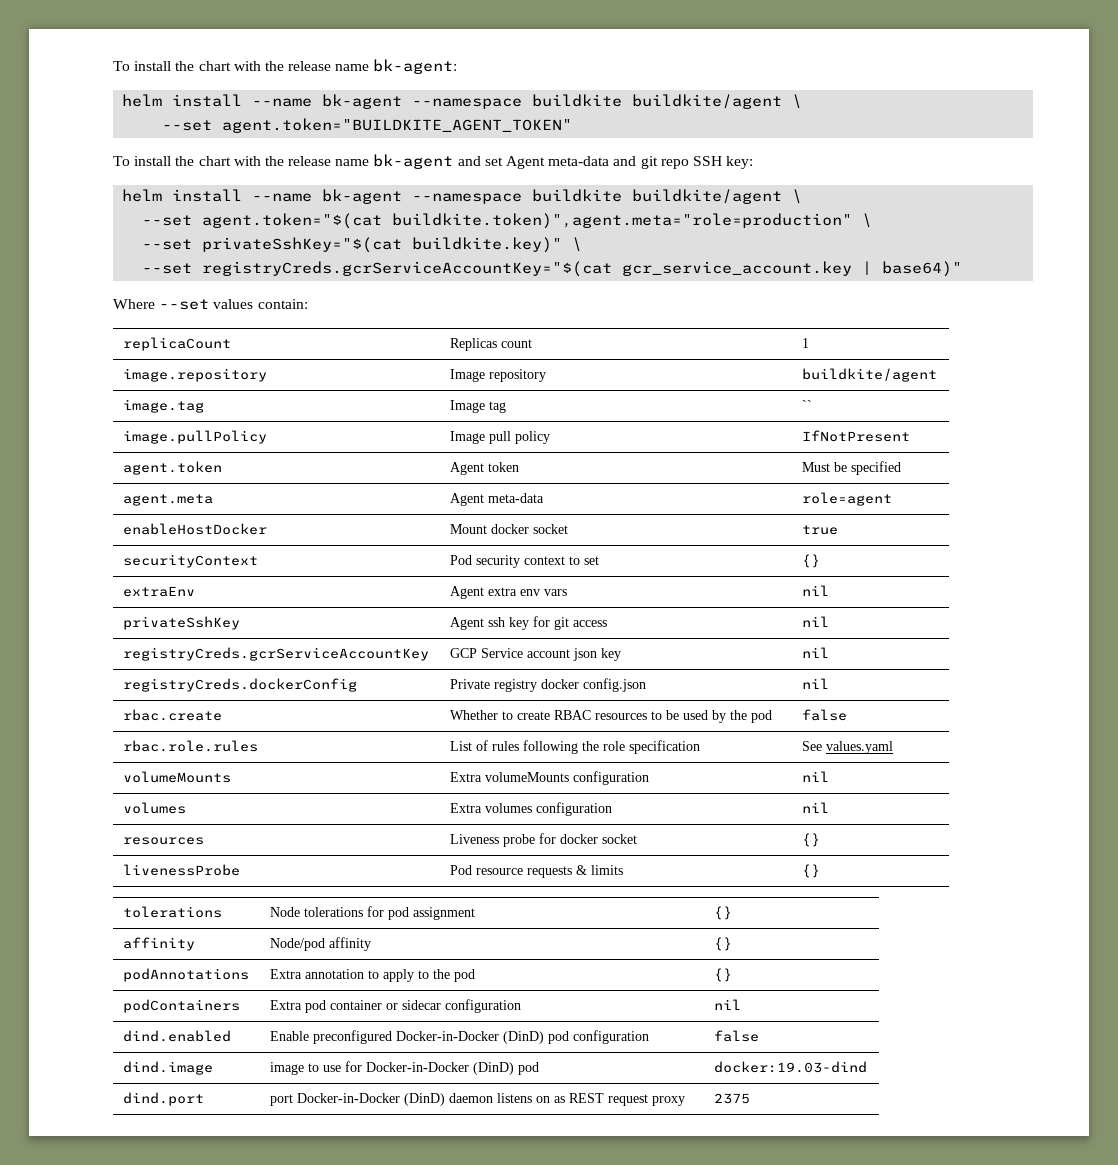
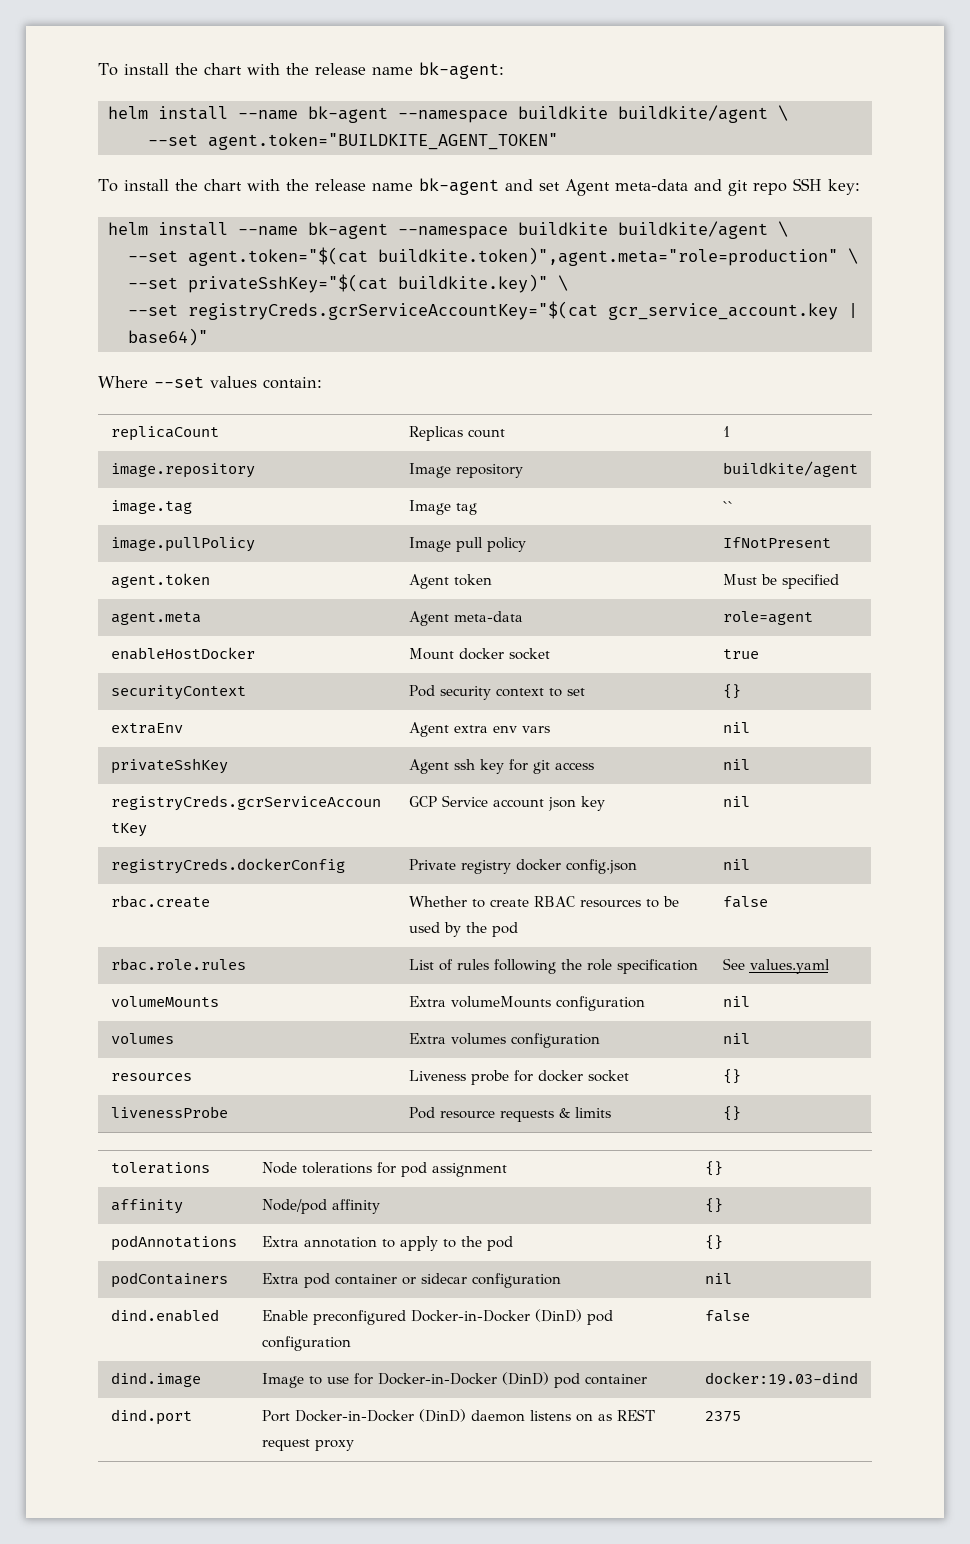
[270,1062,305,1075] image -> [261,1373,304,1388] Image
(540, 1068) none -> [584,1374,647,1385] container
[270,1094,294,1106] port -> [261,1410,290,1422] Port

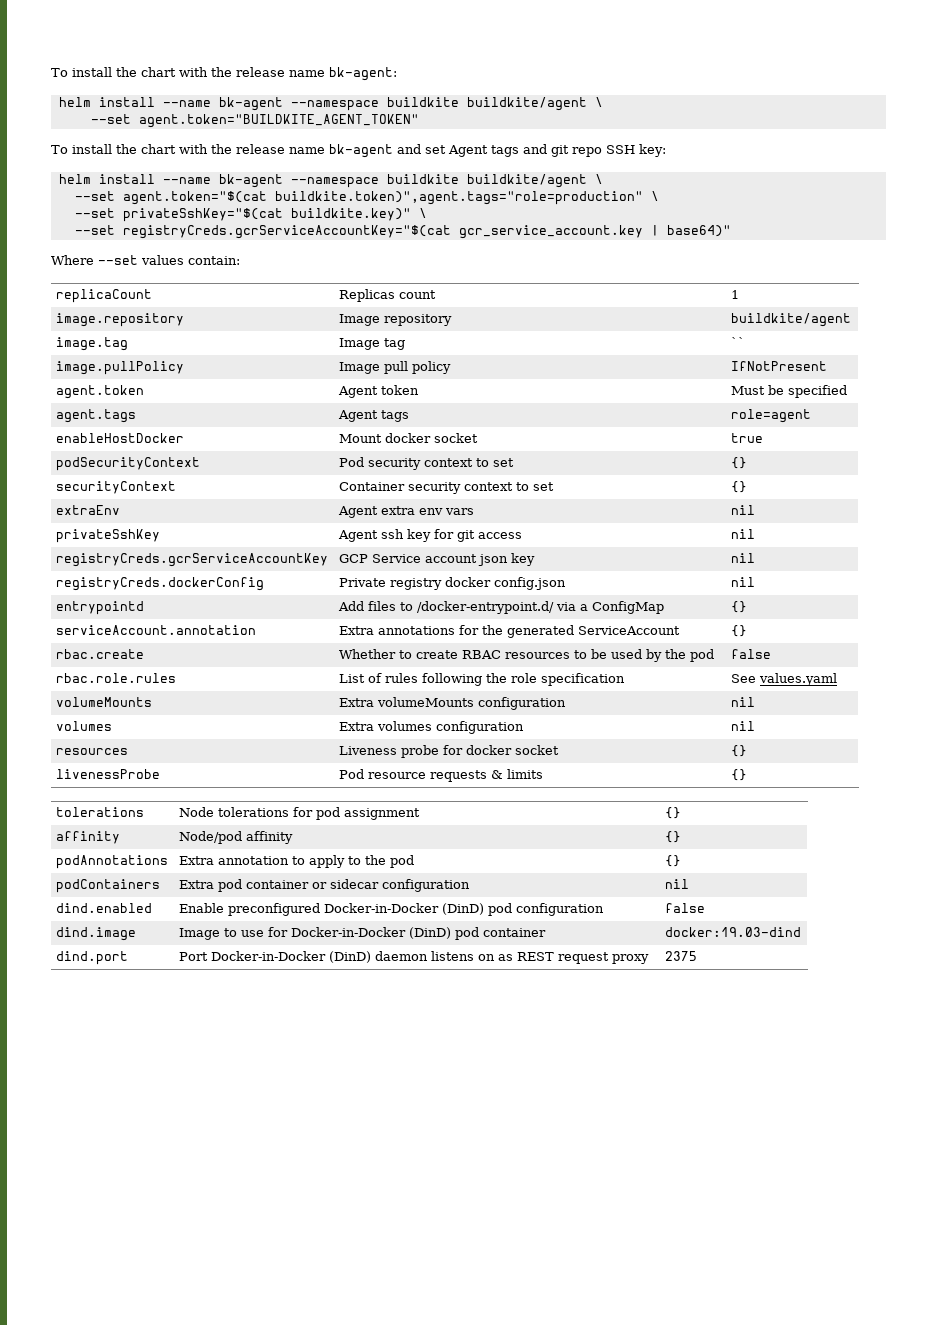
[614,179,688,191] meta-data -> [490,145,519,157] tags
[377,247,838,266] buildkite.token)",agent.meta="role=production" -> [274,191,643,205] buildkite.token)",agent.tags="role=production"
[110,612,201,625] [408,611,523,626] agent.meta | Agent meta-data -> [56,409,137,423] [338,410,410,422] agent.tags | Agent tags
(759, 654) none -> [56,457,201,471] [339,457,515,470] [731,457,748,469] // podSecurityContext | Pod security context to set | {}
[408,685,435,697] Pod -> [339,482,406,491] Container
(750, 864) none -> [56,601,145,615] [338,601,665,614] [731,601,748,613] [56,625,257,635] [339,625,681,638] [731,625,748,637] // entrypointd | Add files to /docker-entrypoint.d/ via a ConfigMap | {} // serviceAccount.annotation | Extra annotations for the generated ServiceAccount | {}

